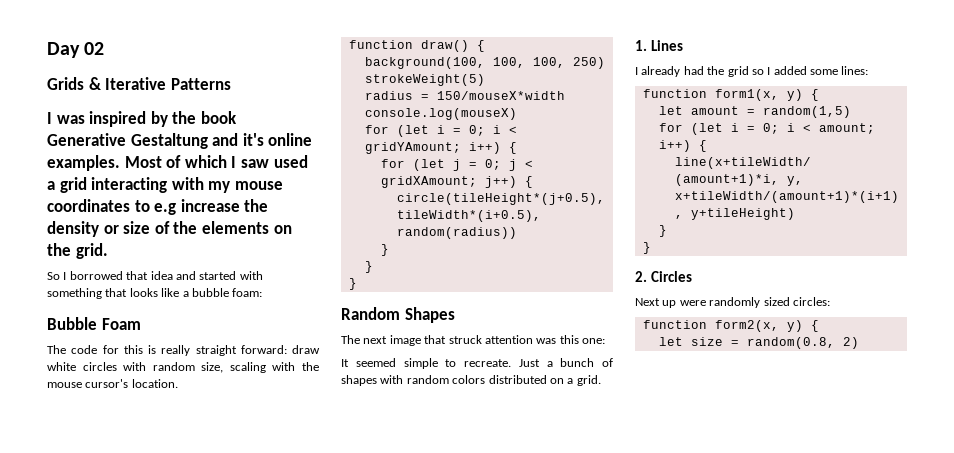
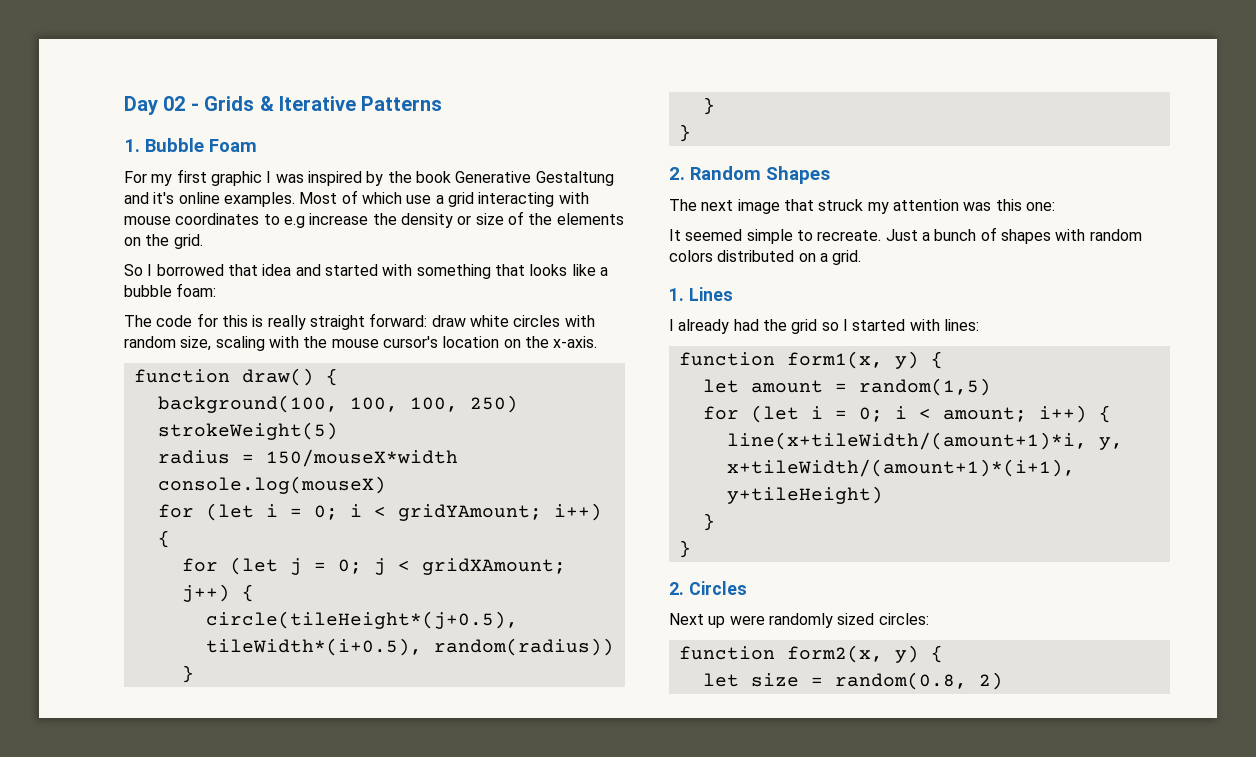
(105, 48) // -> [190,103,199,111] -
(231, 84) none -> [124,138,257,152] [124,169,262,186] 1. Bubble Foam // For my first graphic
[231,155,308,168] I saw used -> [406,195,432,204] use
[208,181,231,193] my -> (589, 198) none
[47,317,141,330] // Bubble Foam -> (217, 290) none
[131,379,178,388] location. -> [442,336,598,348] location on the x-axis.
(357, 284) none -> [669,167,685,180] 2.
(482, 339) none -> [867,202,889,214] my
[773,66,838,75] added some -> [852,319,940,331] started with

